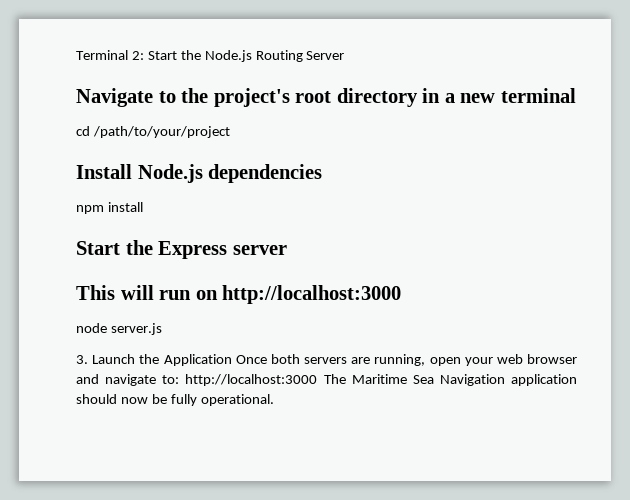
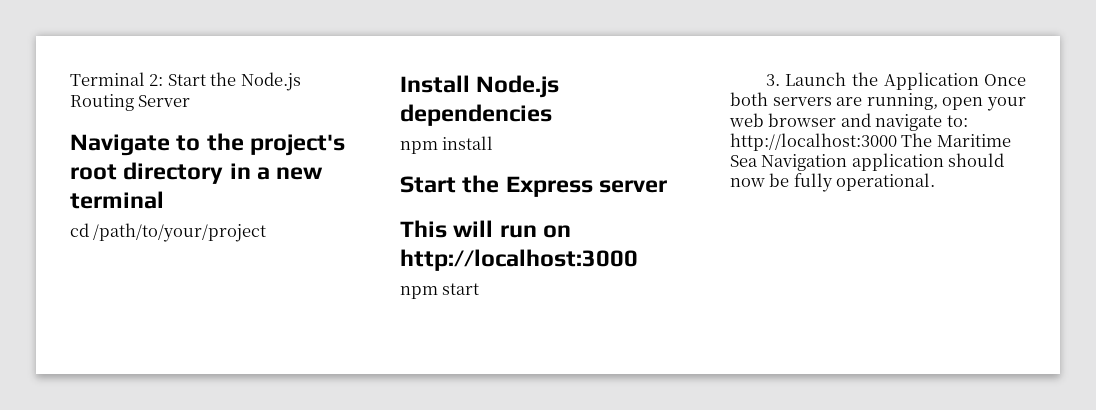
[76,323,162,335] node server.js -> [400,283,480,299] npm start

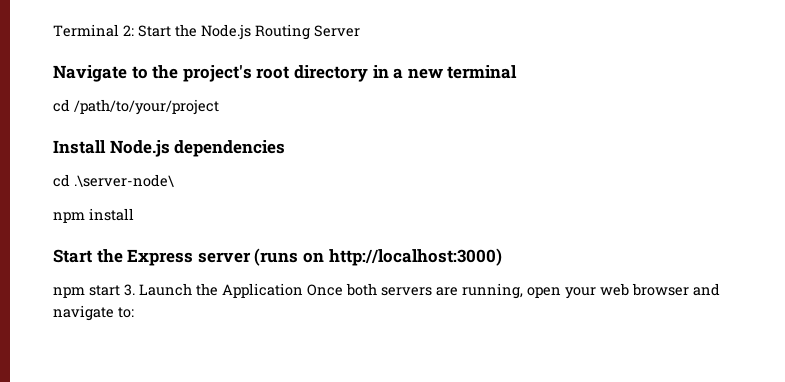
(552, 115) none -> [53,174,174,187] // cd .\server-node\
[400,220,572,238] [400,249,638,271] // This will run on http://localhost:3000 -> [254,248,502,266] (runs on http://localhost:3000)
(480, 289) // -> (120, 290) none
[730,133,1011,151] [730,153,1005,171] [730,173,936,192] http://localhost:3000 The Maritime Sea Navigation application should now be fully operational. -> (134, 312) none

